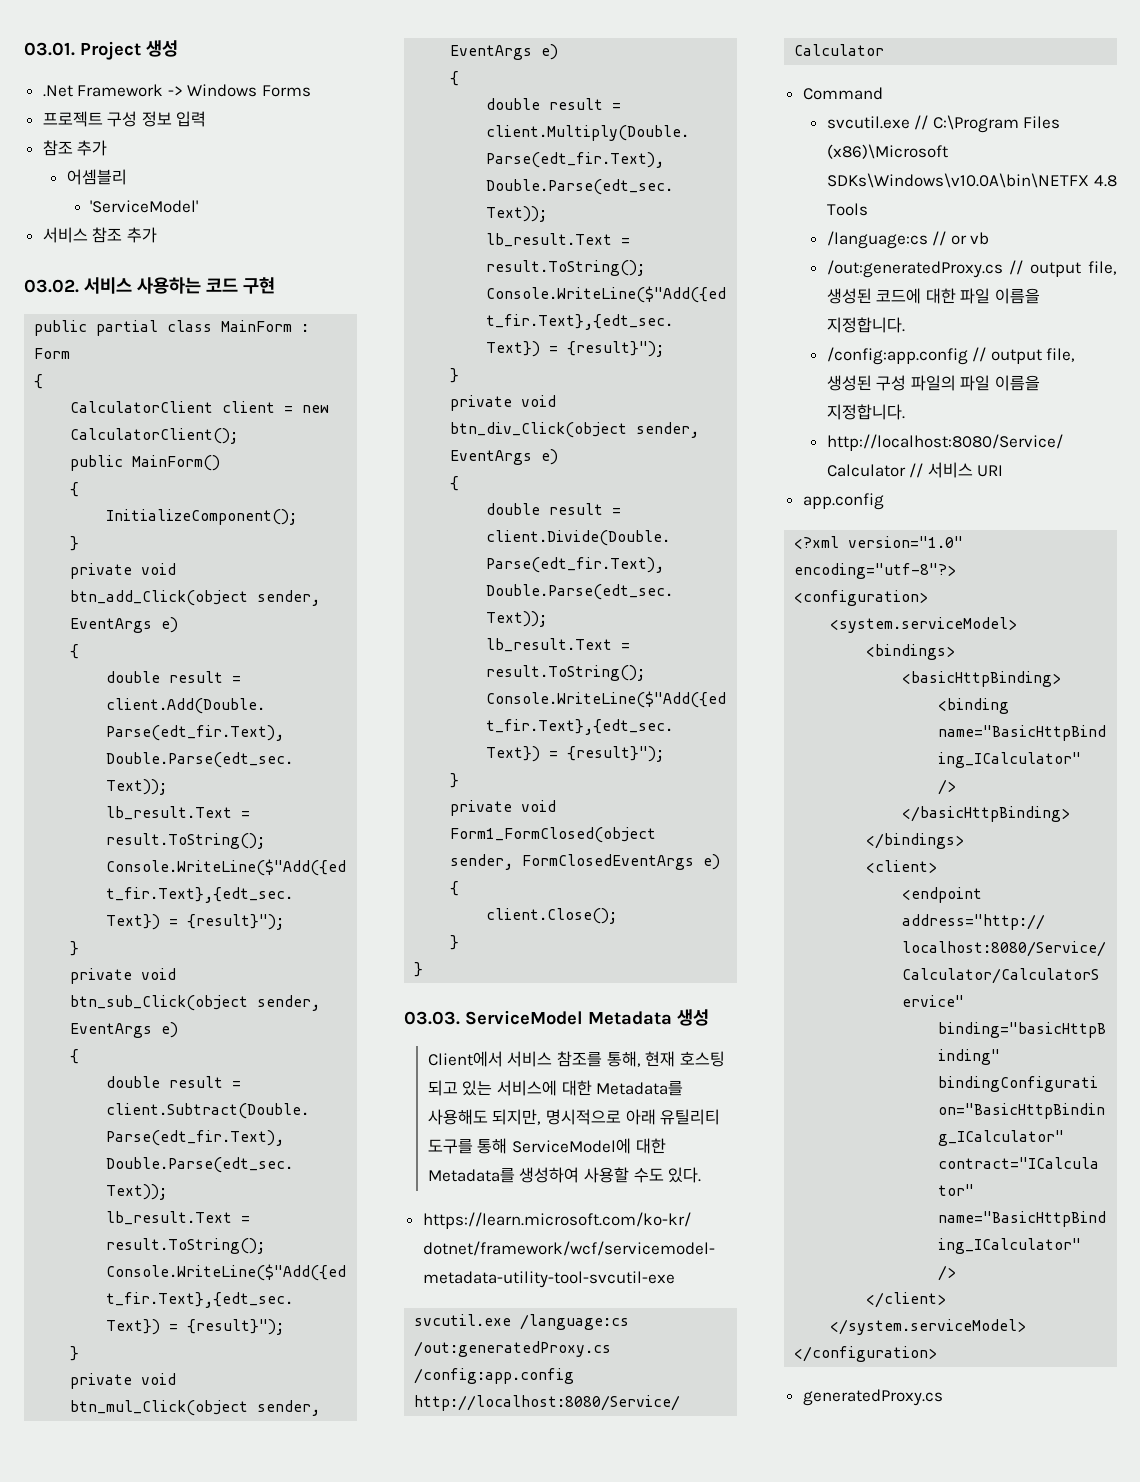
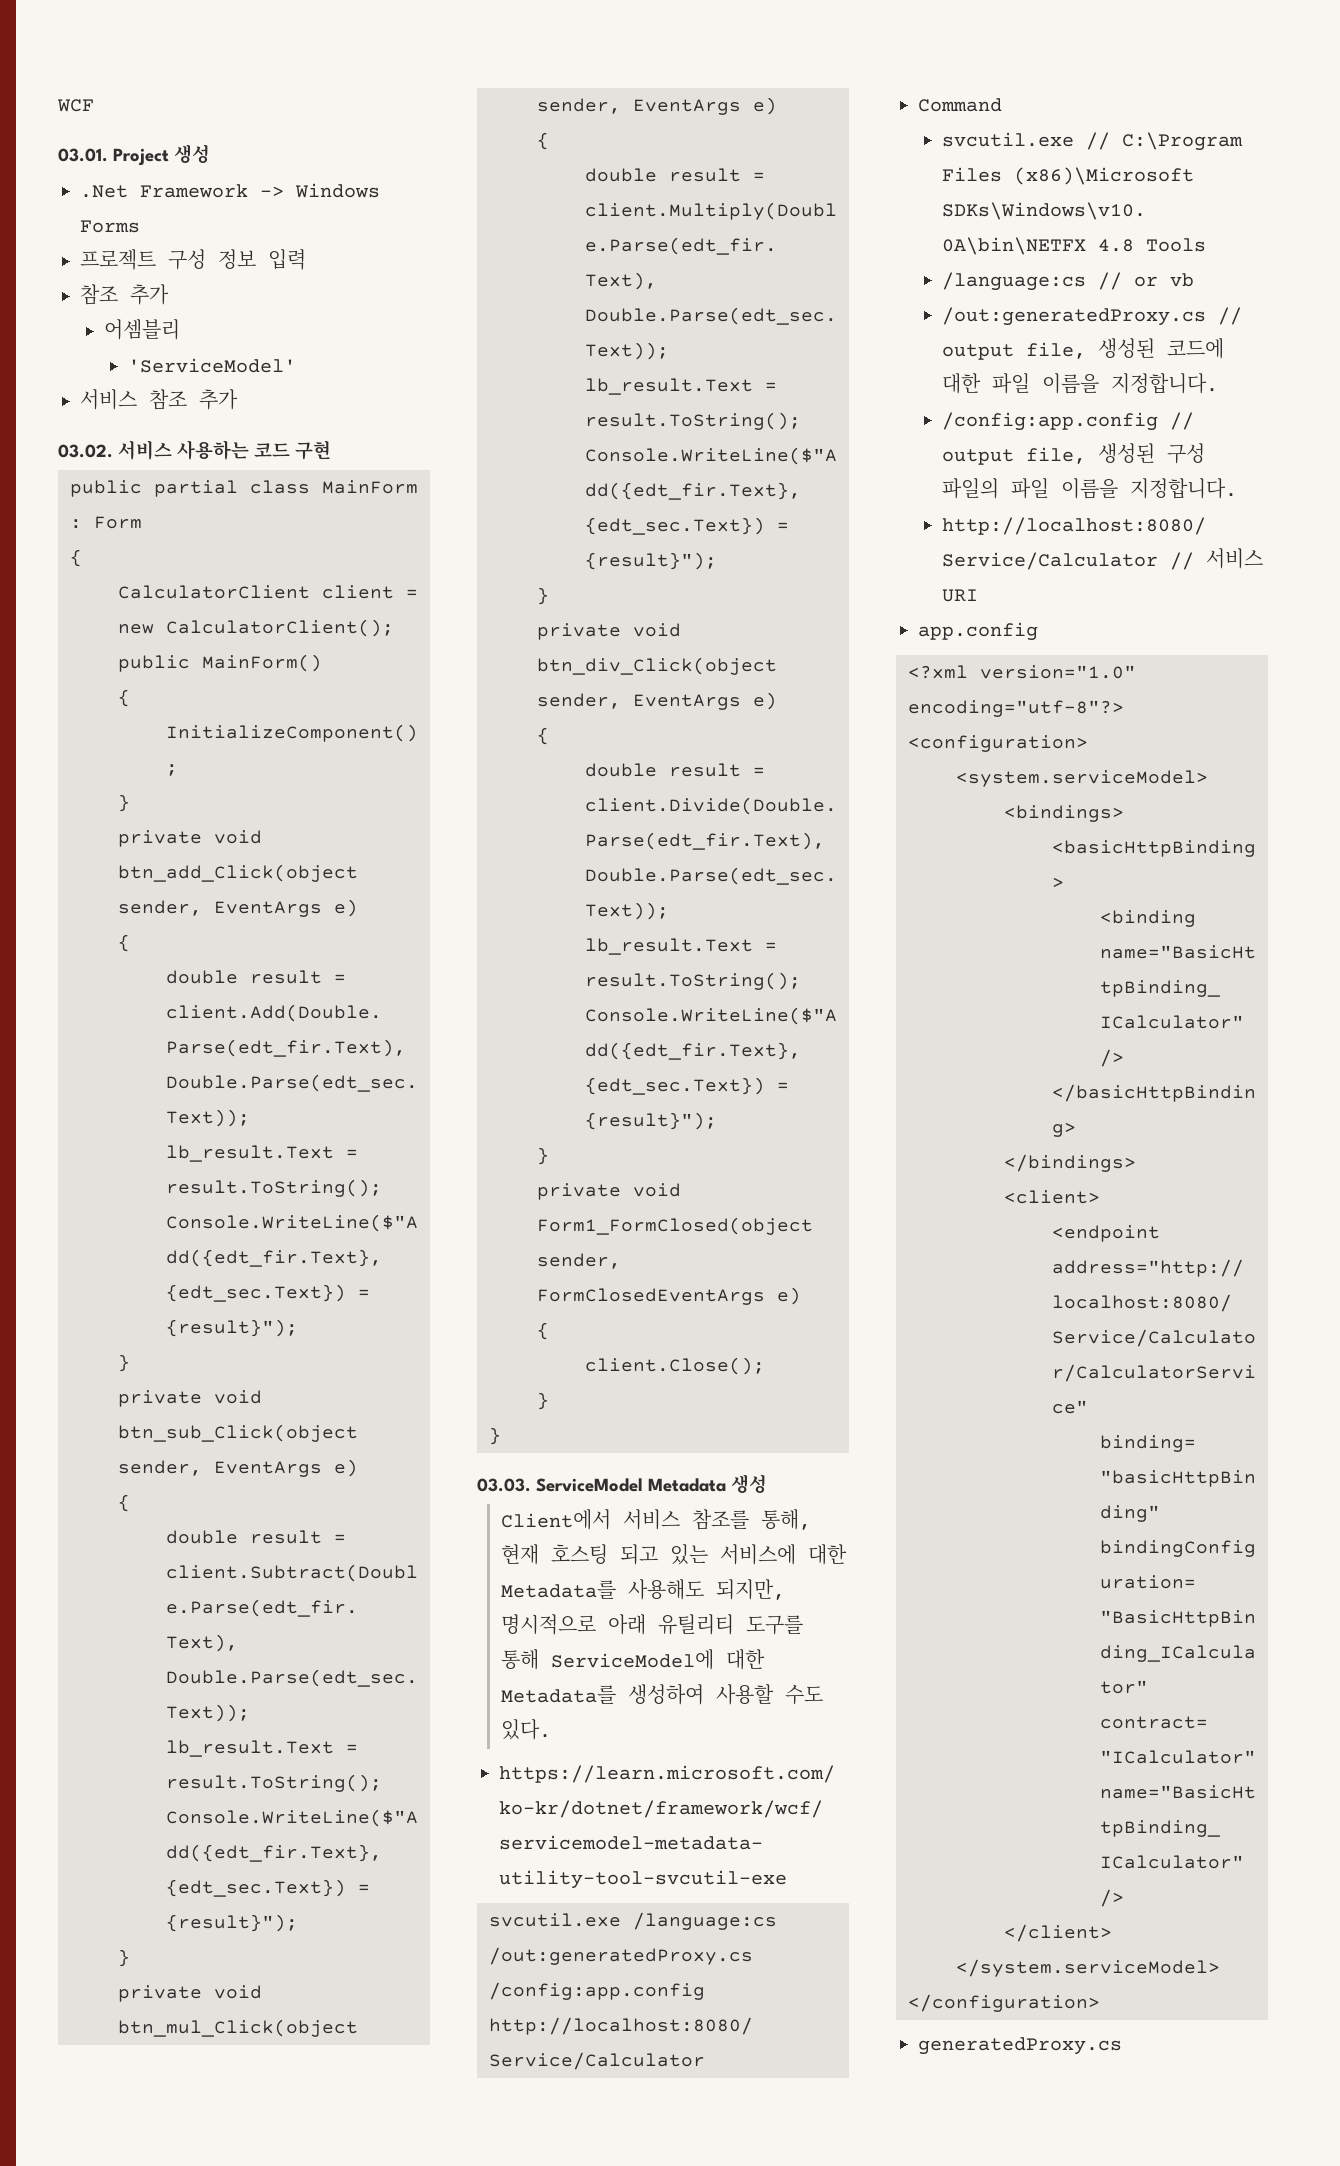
(24, 49) none -> [57,99,94,112] WCF //

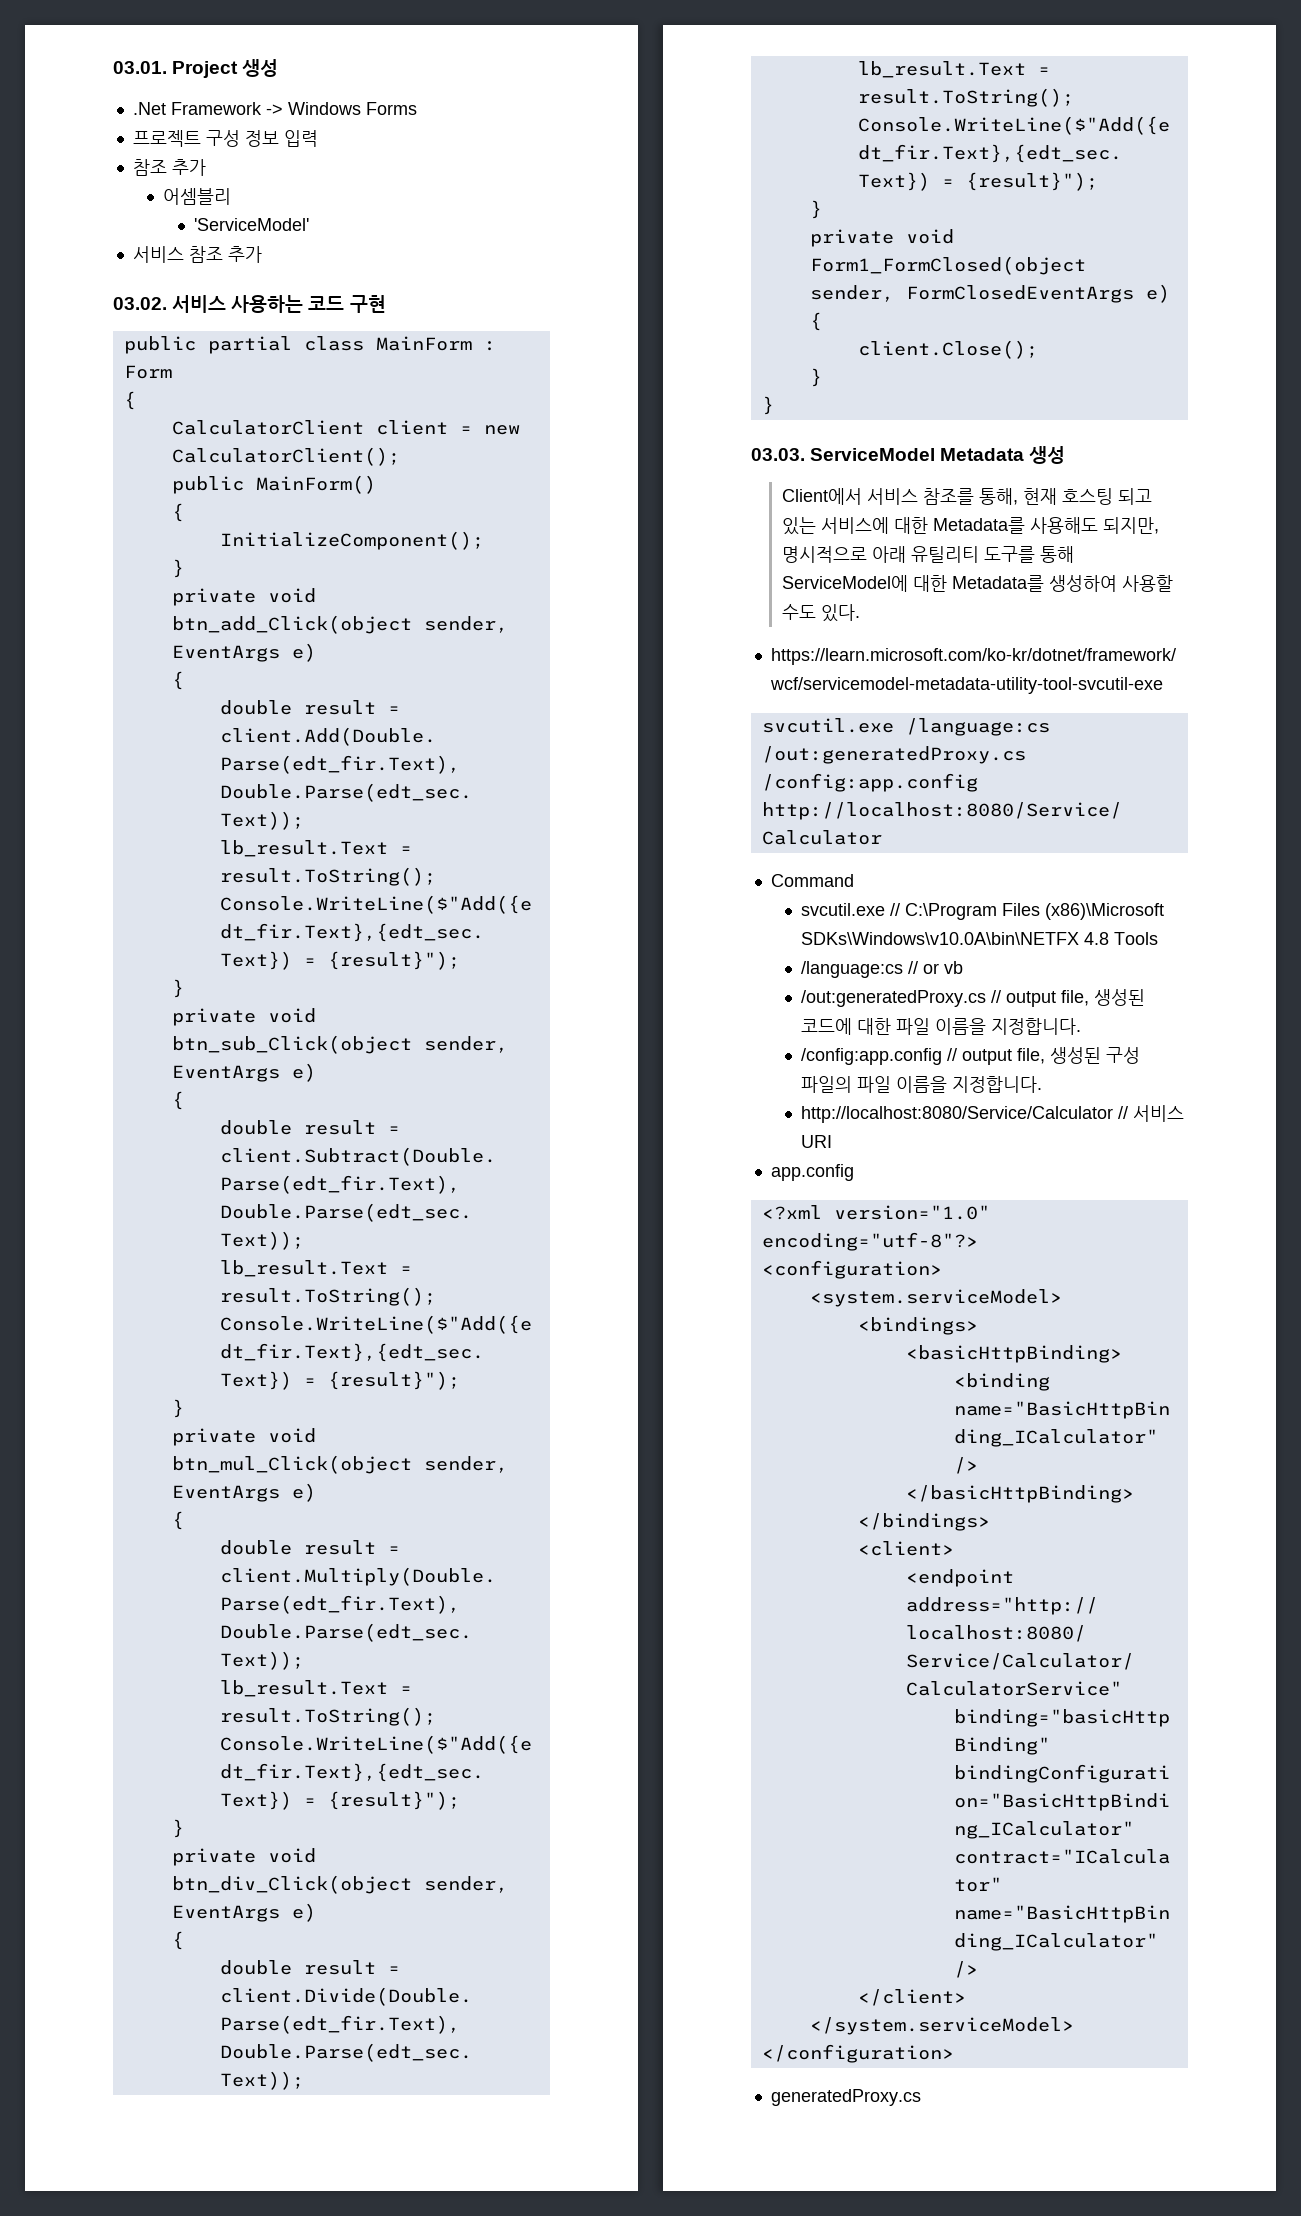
[57,99,94,112] WCF // -> (113, 67) none

